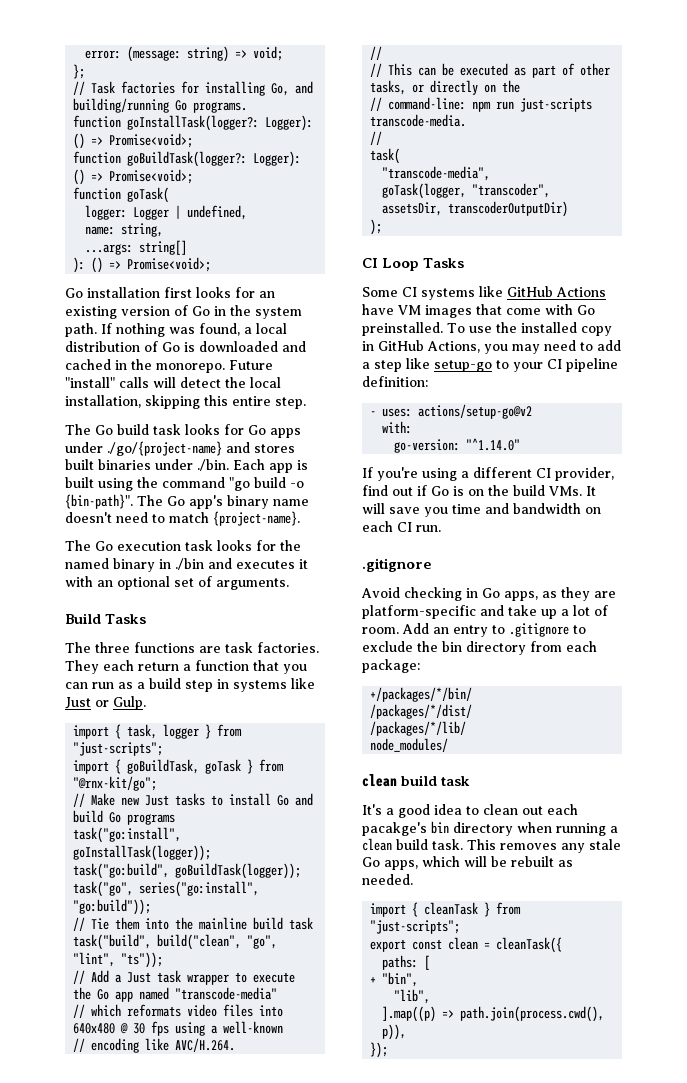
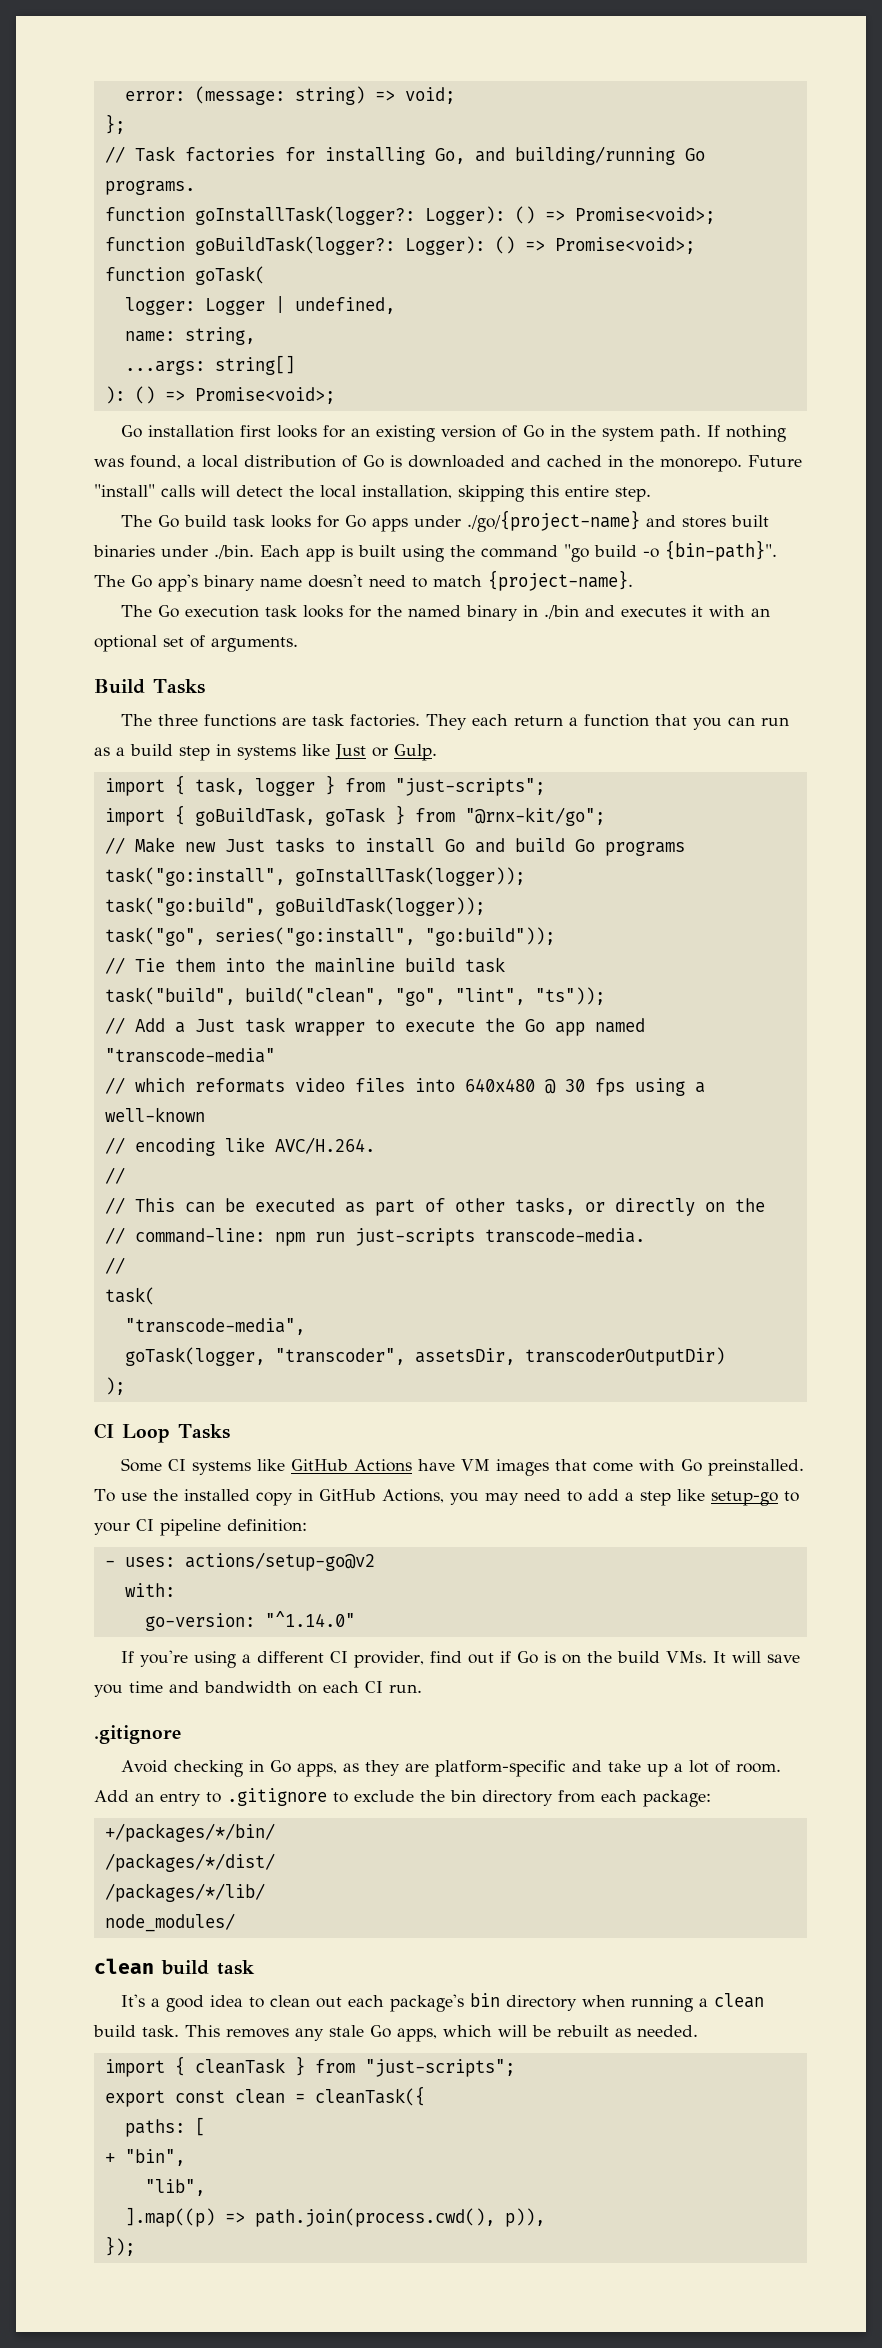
[362,822,427,836] pacakge's -> [389,1994,464,2012] package's

